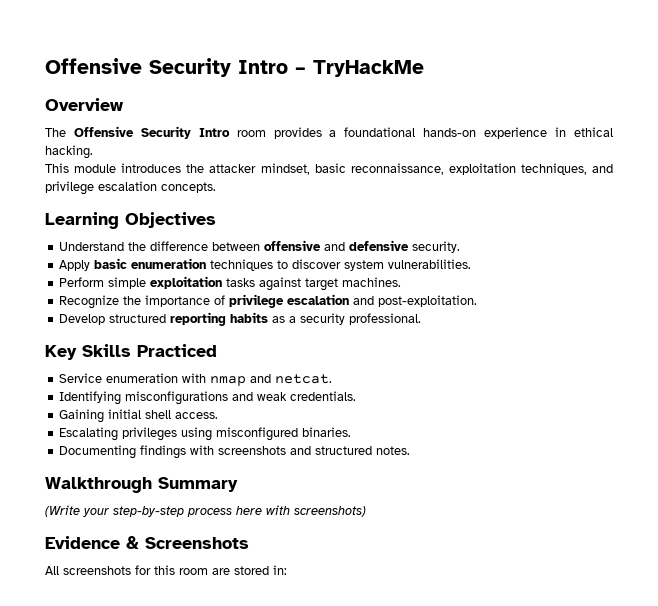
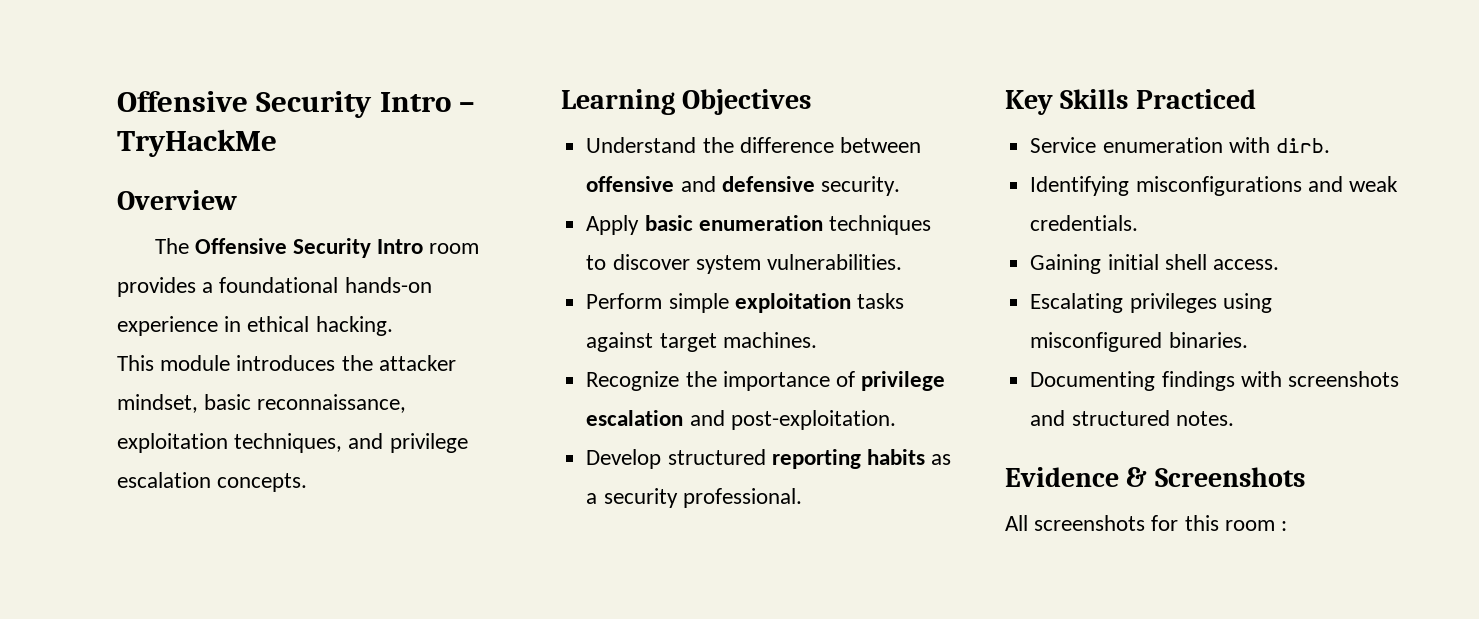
[210,374,333,386] nmap and netcat. -> [1275,138,1330,153] dirb.
[45,477,238,493] [45,505,366,517] // Walkthrough Summary // (Write your step-by-step process here with screenshots) -> (1234, 418) none
[212,565,287,575] are stored in: -> [1281,521,1288,531] :

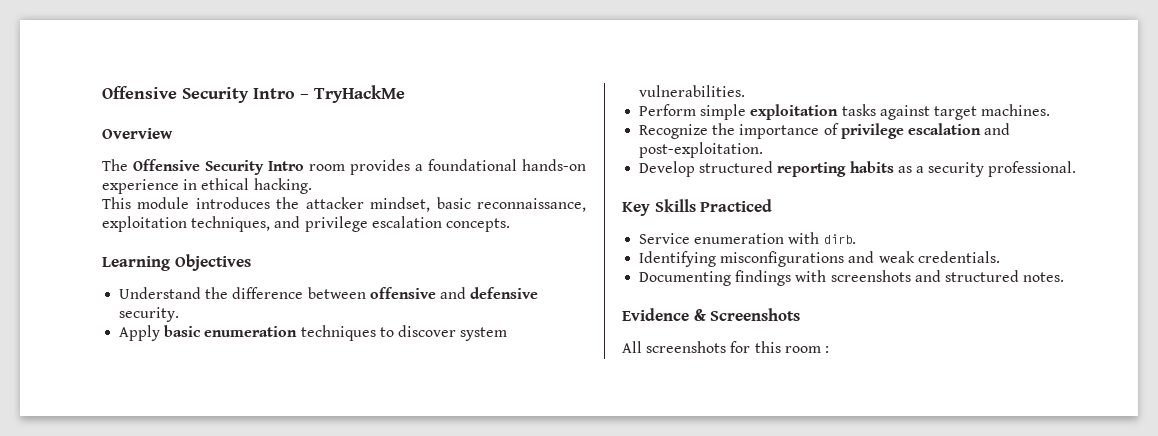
[1030,254,1279,274] [1030,293,1272,313] [1030,332,1248,352] // Gaining initial shell access. // Escalating privileges using misconfigured binaries. -> (1000, 257) none

